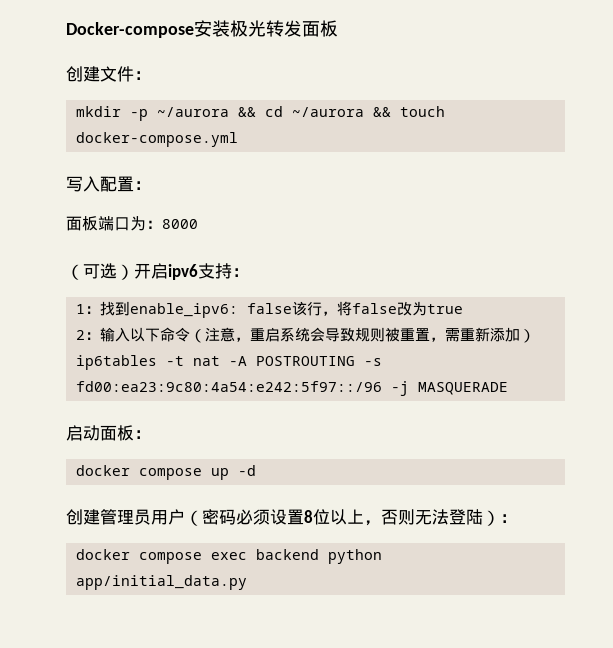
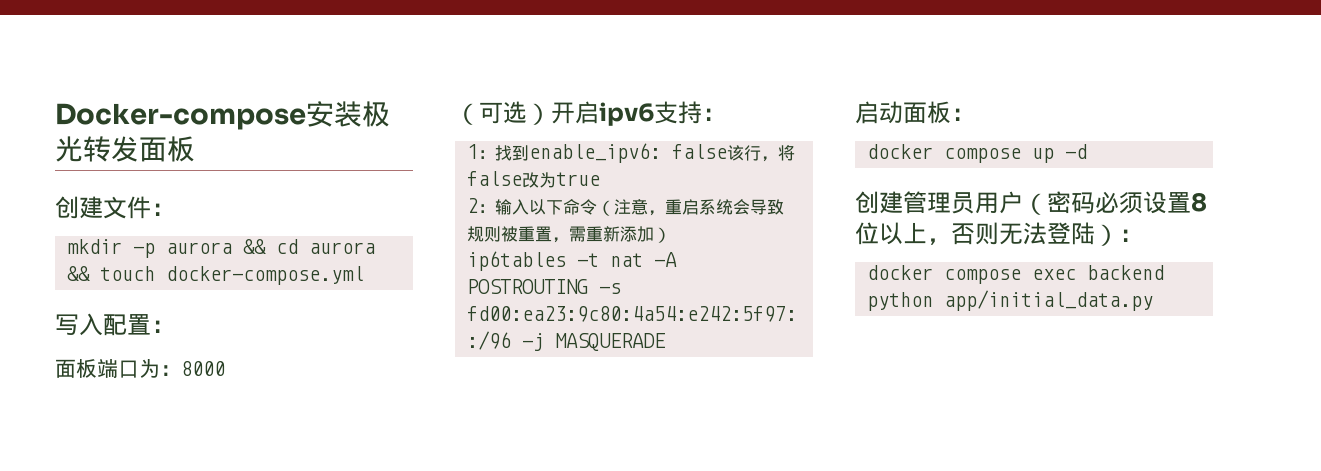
[156,107,229,117] ~/aurora -> [166,242,233,254] aurora
[291,107,364,117] ~/aurora -> [309,242,376,254] aurora

